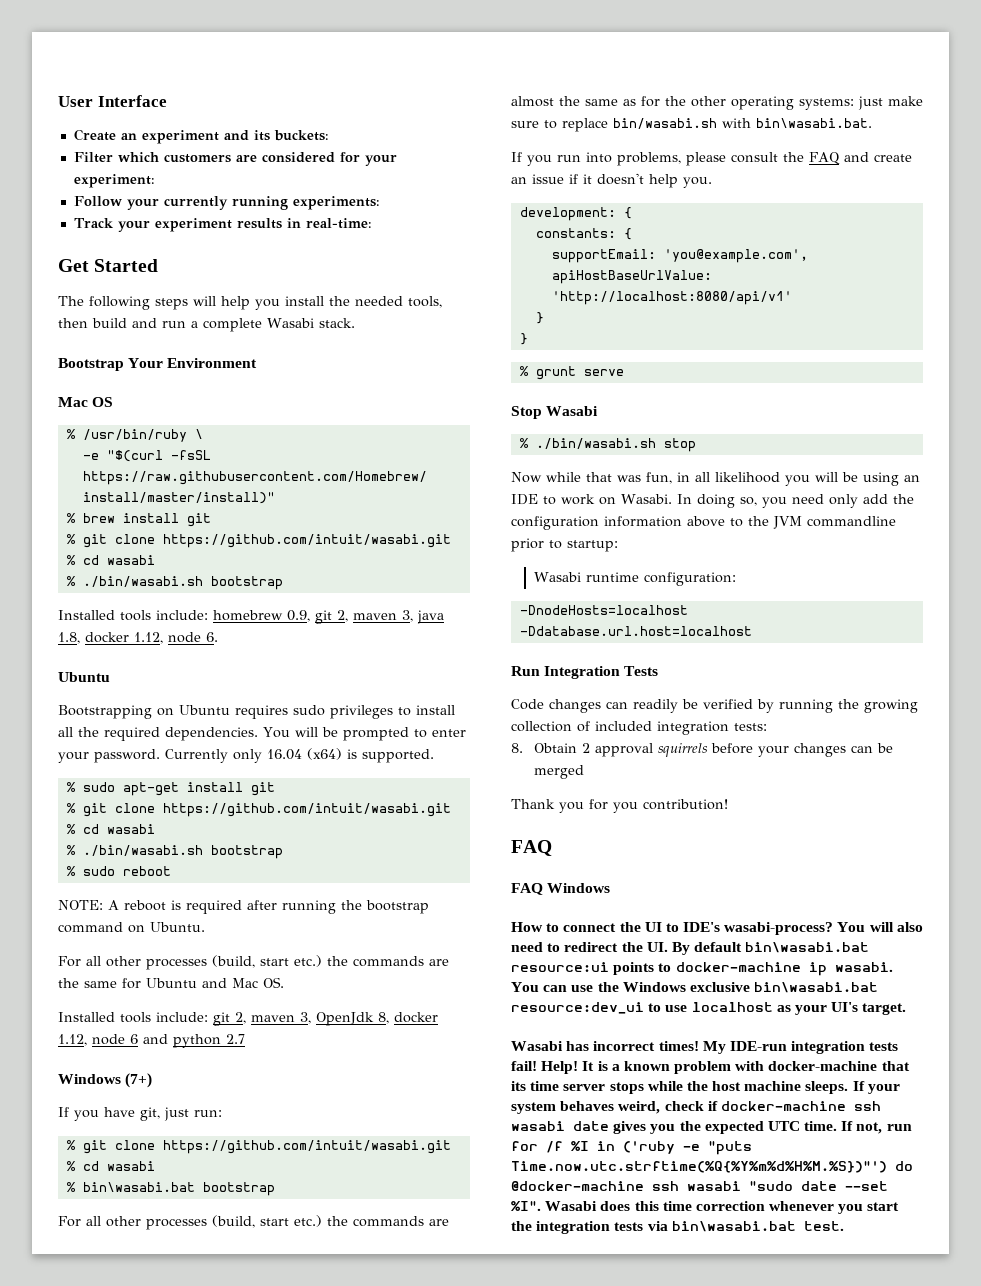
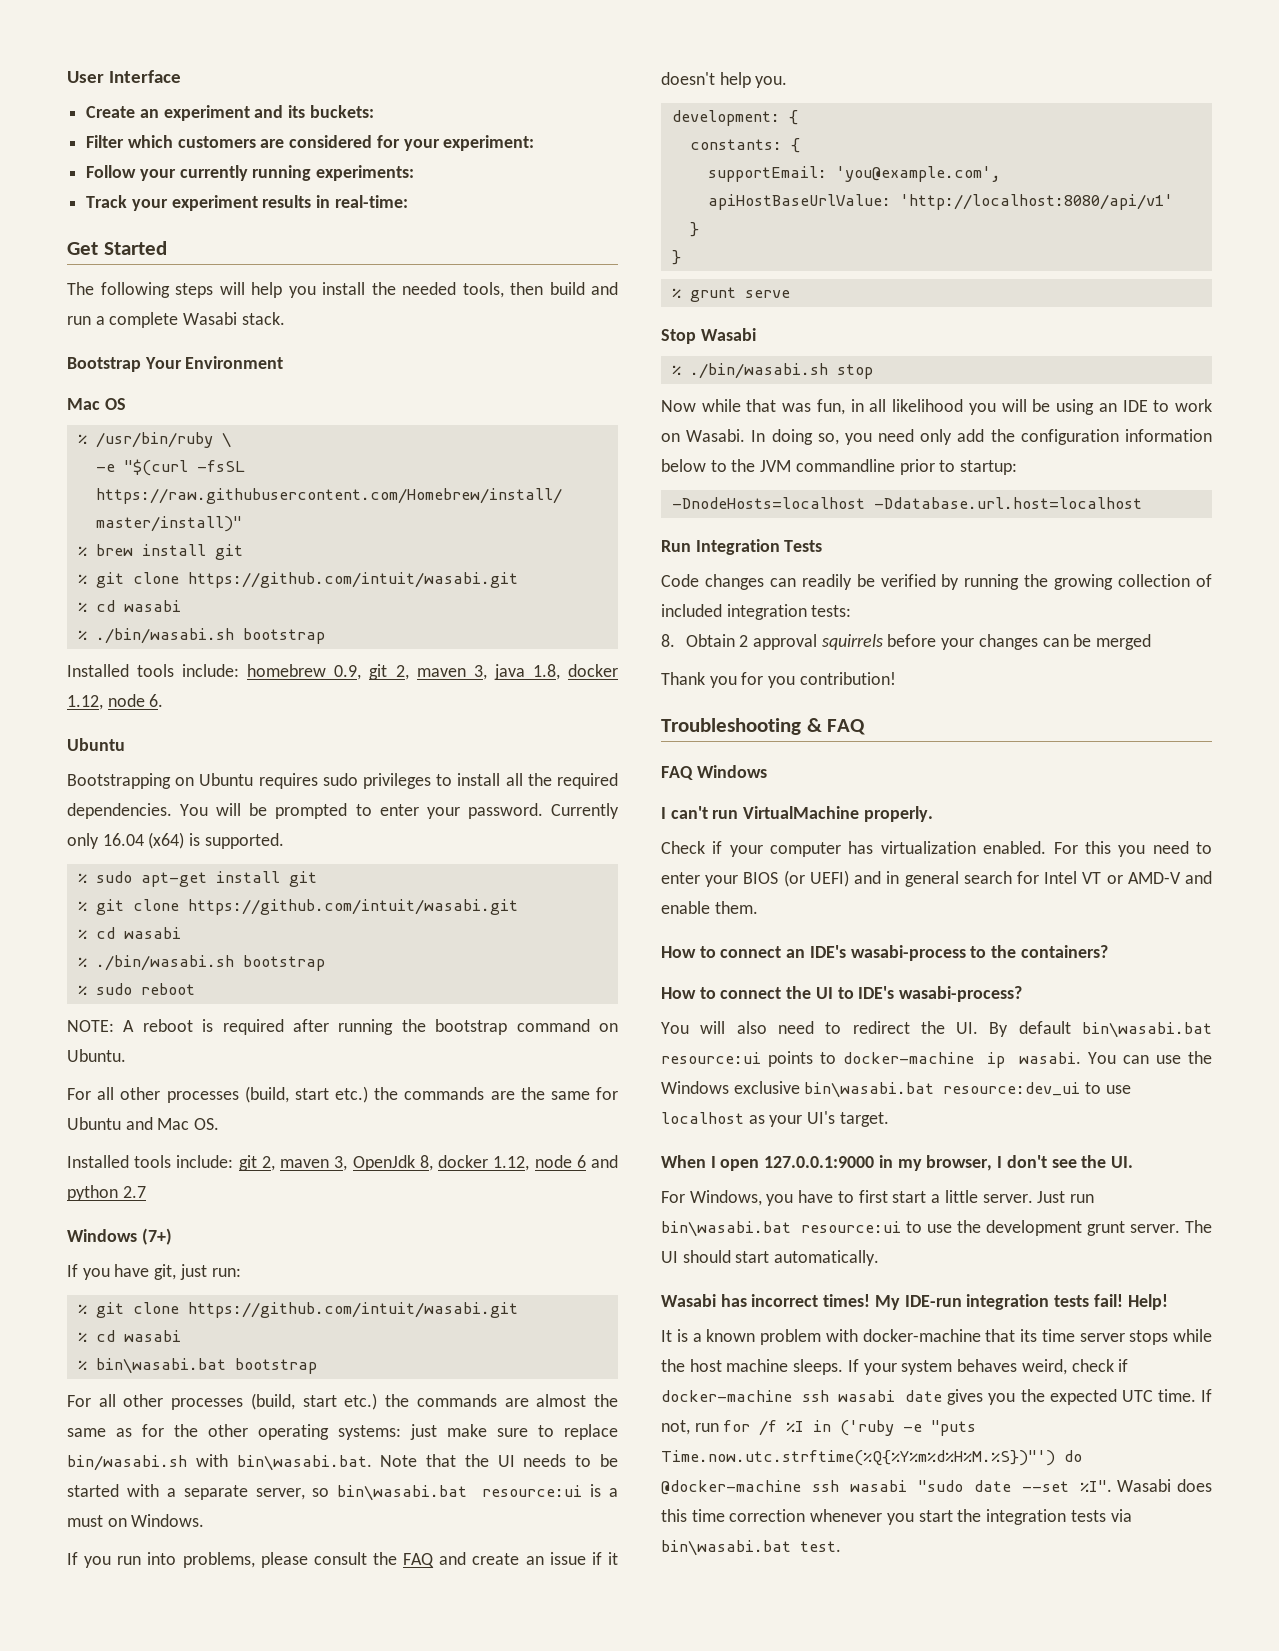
(872, 123) none -> [380,1454,618,1467] [67,1484,618,1501] [67,1514,205,1527] Note that the UI needs to be started with a separate server, so bin\wasabi.bat resource:ui is a must on Windows.
[687,516,725,527] above -> [661,459,706,472] below
[533,572,736,586] // Wasabi runtime configuration: -> (1018, 467) none
(728, 804) none -> [661,718,822,735] Troubleshooting &
(611, 888) none -> [661,806,933,822] [661,841,1212,857] [661,870,1212,887] [661,901,758,914] [661,945,1108,961] // I can't run VirtualMachine properly. // Check if your computer has virtualization enabled. For this you need to enter your BIOS (or UEFI) and in general search for Intel VT or AMD-V and enable them. // How to connect an IDE's wasabi-process to the containers?
(834, 928) none -> (1023, 994) //
(907, 1009) none -> [661,1155,1133,1171] [661,1190,1094,1206] [661,1220,1212,1237] [661,1250,880,1266] // When I open 127.0.0.1:9000 in my browser, I don't see the UI. // For Windows, you have to first start a little server. Just run bin\wasabi.bat resource:ui to use the development grunt server. The UI should start automatically.
(579, 1067) none -> (1168, 1302) //

